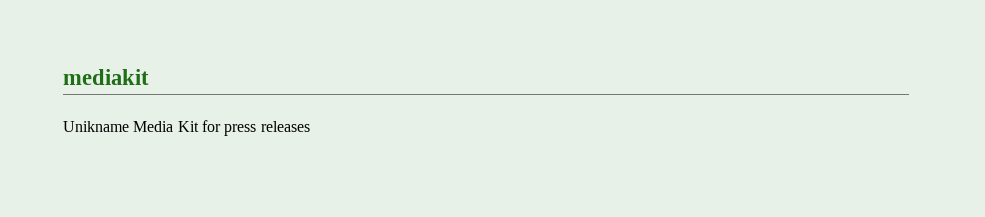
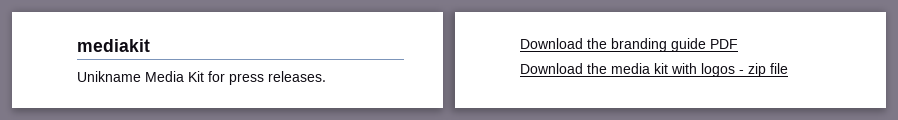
[260,121,310,132] releases -> [268,71,326,82] [520,38,738,52] [520,63,788,77] releases. // Download the branding guide PDF // Download the media kit with logos - zip file

